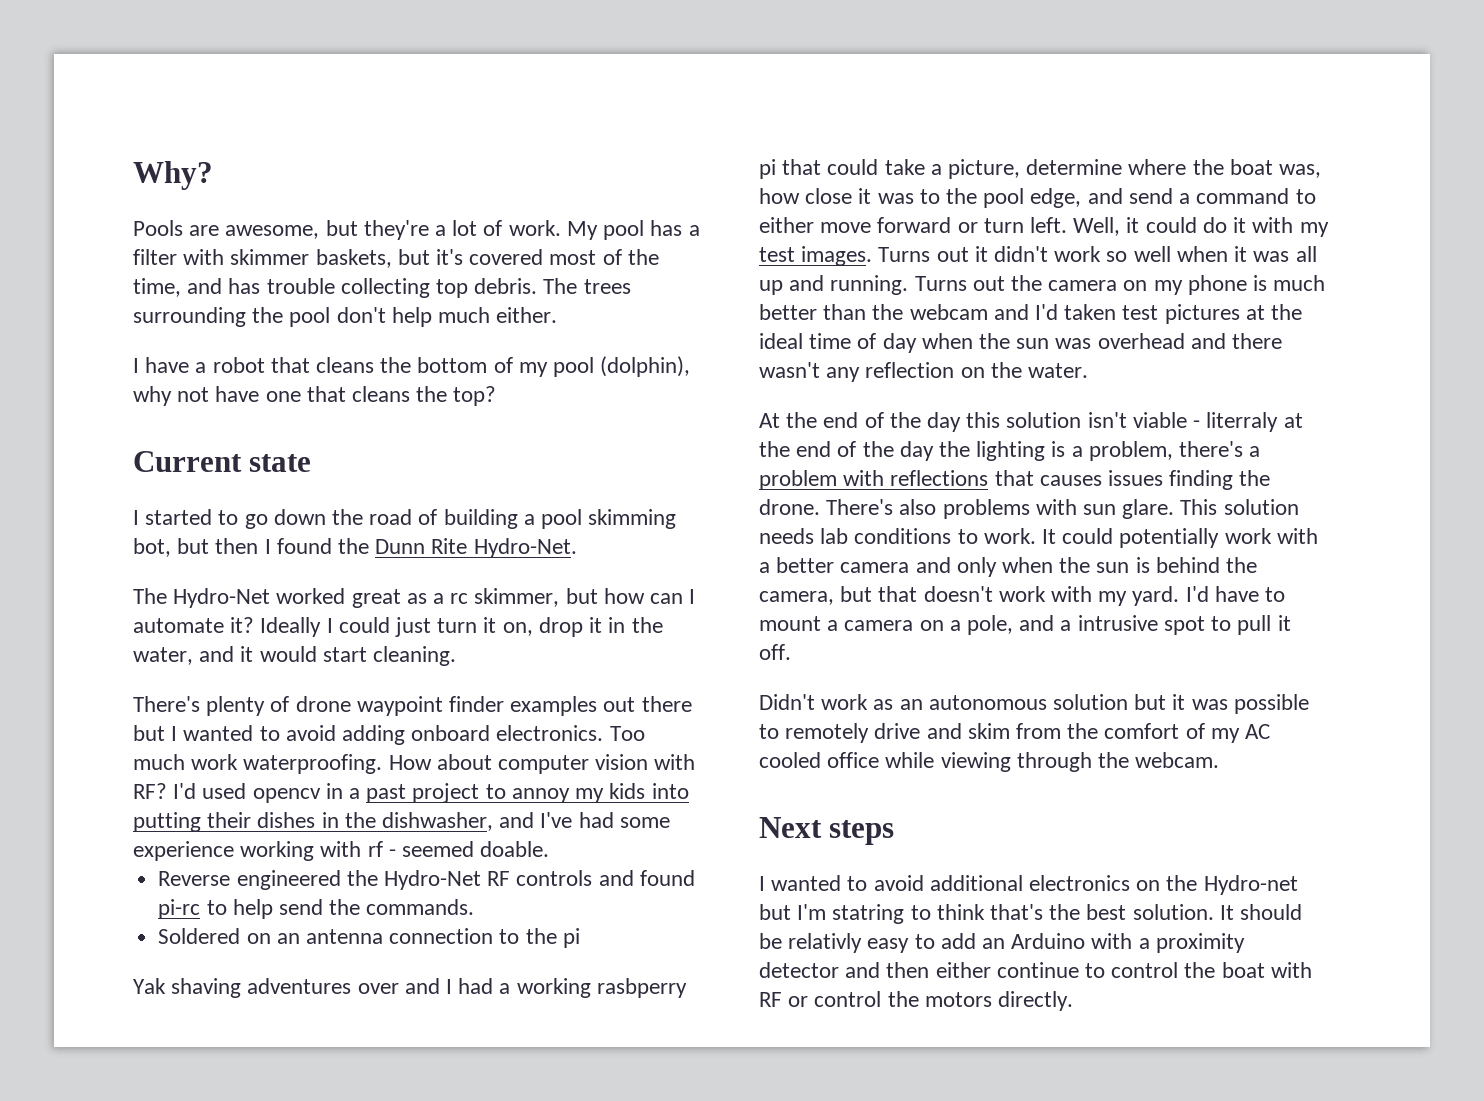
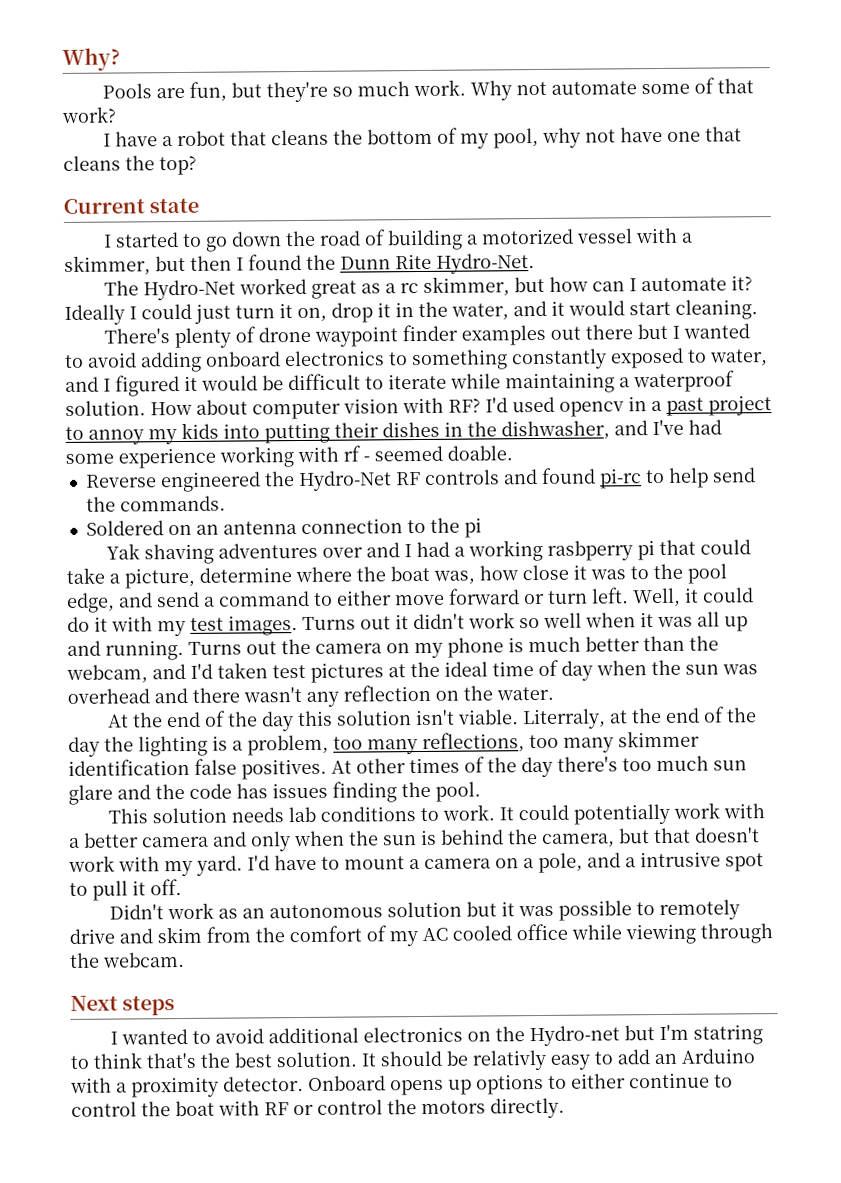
[225,225,320,239] awesome, -> [189,81,228,102] fun,
[435,220,700,240] [133,249,659,268] [133,278,631,298] [133,307,558,327] a lot of work. My pool has a filter with skimmer baskets, but it's covered most of the time, and has trouble collecting top debris. The trees surrounding the pool don't help much either. -> [332,77,755,101] [61,106,117,123] so much work. Why not automate some of that work?
[553,356,691,377] pool (dolphin), -> [493,127,540,149] pool,
[541,509,677,529] [133,538,171,557] pool skimming bot, -> [481,227,694,245] [64,255,151,276] motorized vessel with a skimmer,
[496,725,645,741] [133,754,383,774] electronics. Too much work waterproofing. -> [284,347,768,371] [65,370,735,397] [65,400,146,416] electronics to something constantly exposed to water, and I figured it would be difficult to iterate while maintaining a waterproof solution.
[909,304,988,320] webcam -> [66,664,148,684] webcam,
[1132,412,1279,432] viable - literraly -> [457,708,607,730] viable. Literraly,
[1179,441,1261,457] [759,470,1271,490] [759,499,1175,519] there's a problem with reflections that causes issues finding the drone. There's also problems with sun glare. -> [333,730,700,755] [68,755,747,780] [68,781,481,805] too many reflections, too many skimmer identification false positives. At other times of the day there's too much sun glare and the code has issues finding the pool. //
[759,962,930,978] detector and then -> [223,1073,567,1096] detector. Onboard opens up options to

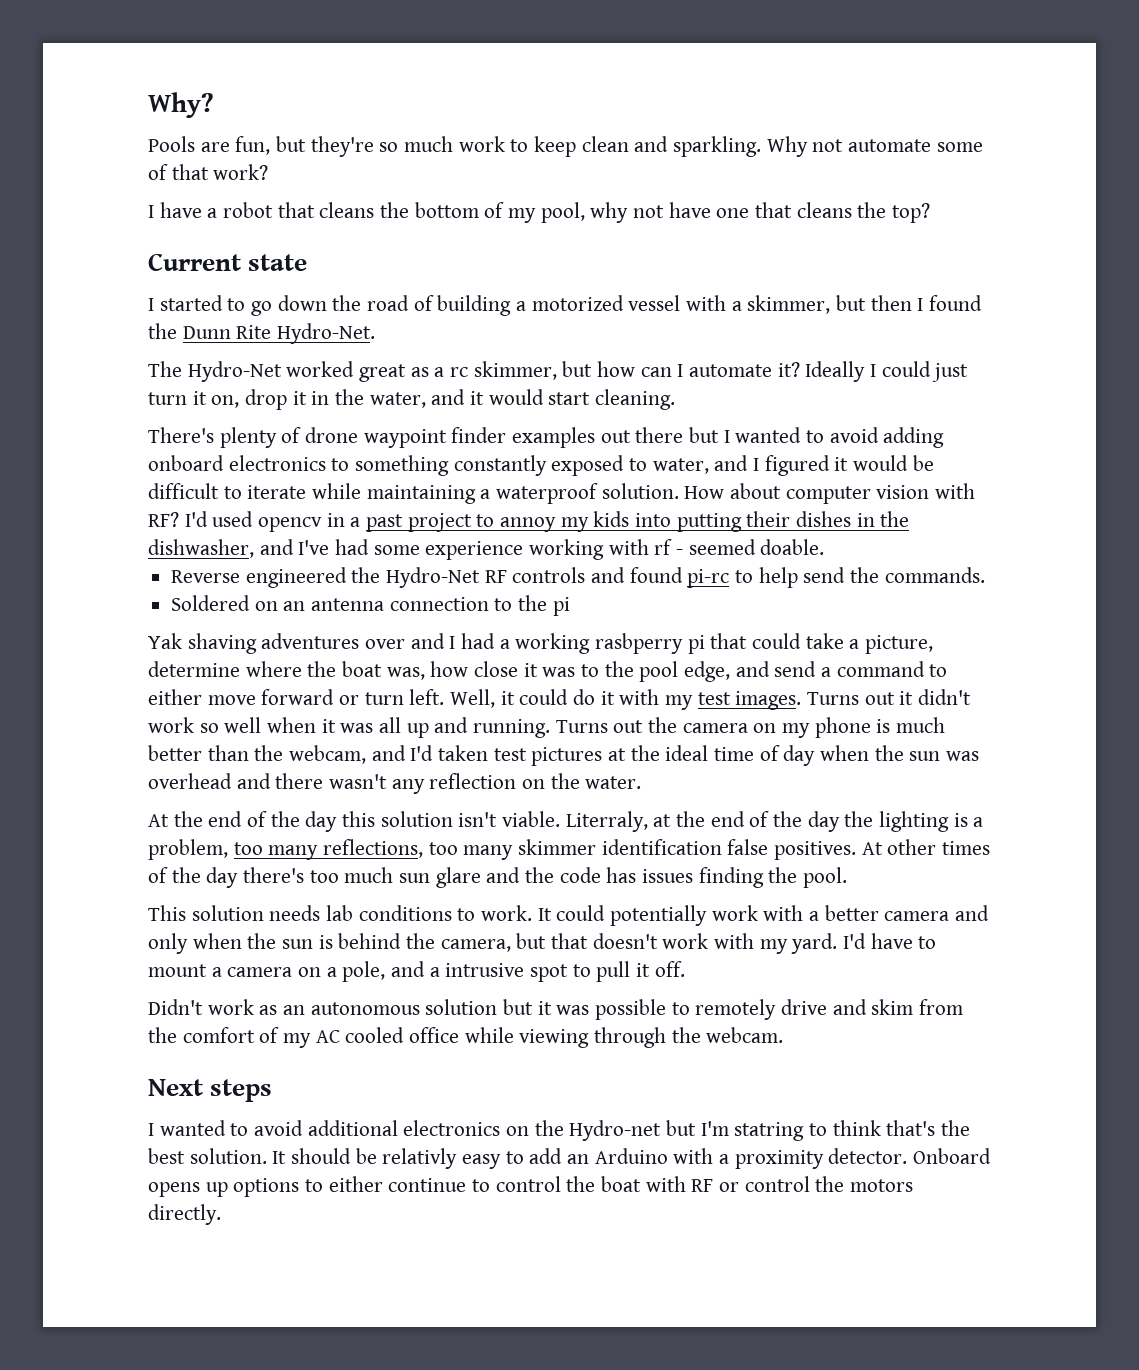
[413,79,467,97] work. -> [458,136,762,157] work to keep clean and sparkling.

